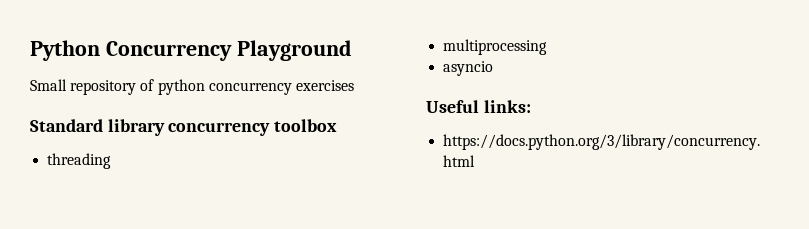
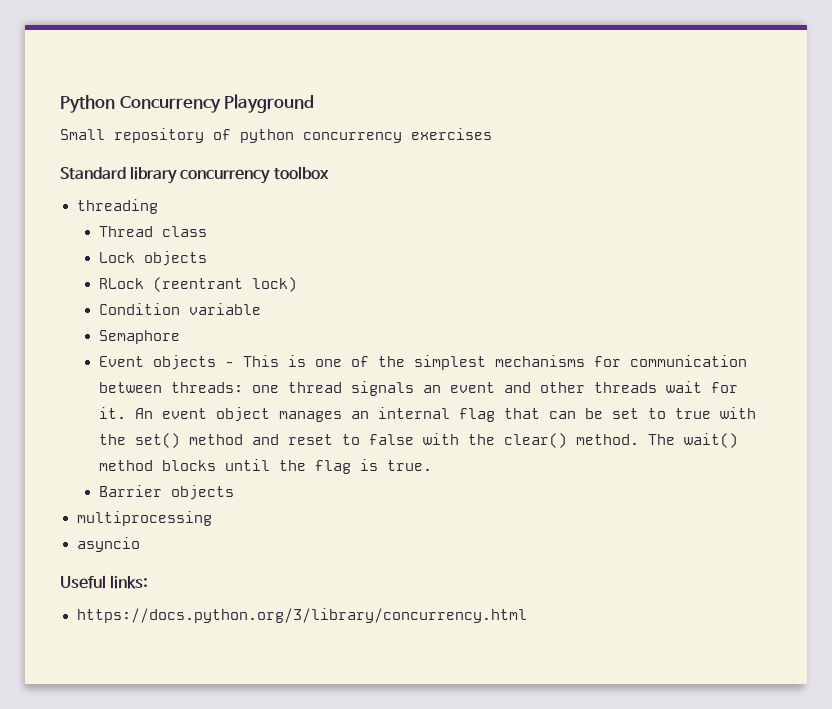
(112, 161) none -> [98,226,207,237] [98,251,207,266] [98,277,297,292] [98,303,261,315] [98,330,180,344] [98,355,747,370] [98,381,738,396] [98,407,756,422] [98,433,738,448] [98,459,432,474] [98,485,234,500] // Thread class // Lock objects // RLock (reentrant lock) // Condition variable // Semaphore // Event objects - This is one of the simplest mechanisms for communication between threads: one thread signals an event and other threads wait for it. An event object manages an internal flag that can be set to true with the set() method and reset to false with the clear() method. The wait() method blocks until the flag is true. // Barrier objects

